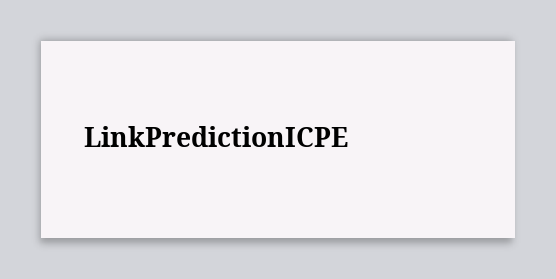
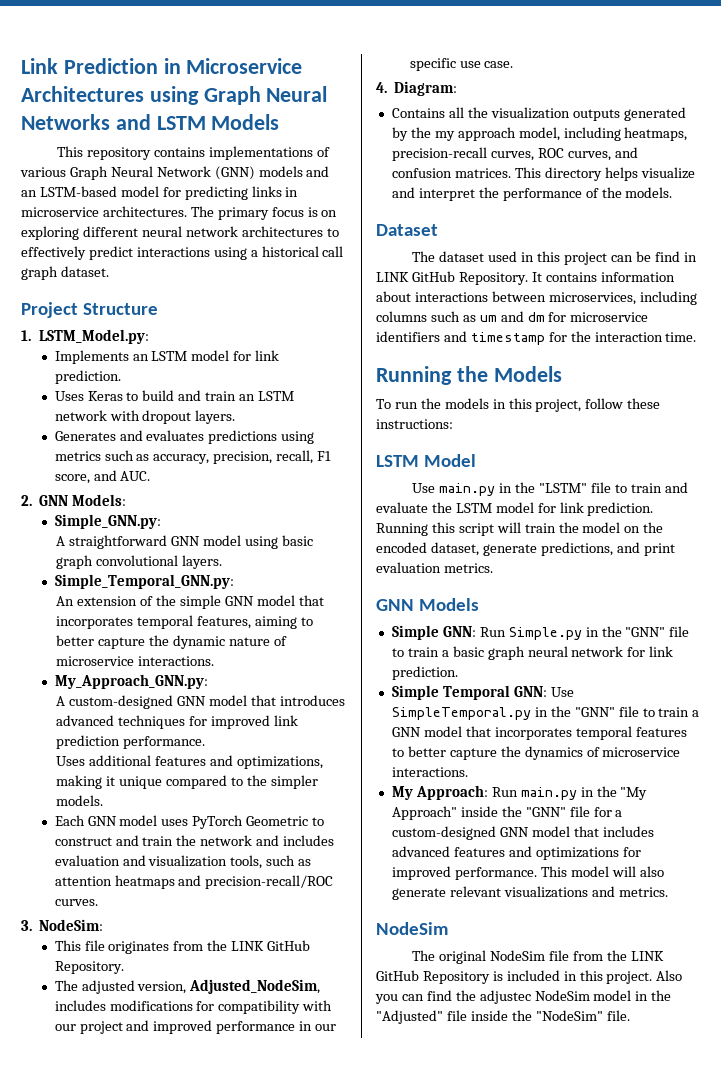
[84,126,348,147] LinkPredictionICPE -> [21,58,303,74] [21,86,328,105] [21,114,280,130] [57,146,330,160] [20,166,330,180] [21,186,299,200] [21,206,338,220] [21,226,339,240] [21,246,344,260] [21,266,109,280] [21,302,159,318] [21,329,149,344] [54,350,280,364] [54,370,121,384] [54,390,295,401] [54,410,236,424] [54,430,315,444] [54,450,332,464] [54,470,151,484] [21,494,127,506] [54,514,161,529] [56,535,313,549] [56,555,223,569] [54,574,234,589] [56,595,324,609] [56,615,313,629] [56,635,287,649] [56,656,215,666] [54,674,208,689] [56,695,345,709] [56,715,298,729] [56,735,206,749] [56,755,323,769] [56,775,318,789] [56,795,104,806] [54,815,325,829] [54,835,335,846] [54,855,312,869] [54,875,334,889] [54,899,98,906] [21,919,104,931] [54,940,311,954] [54,961,124,974] [54,979,321,994] [54,1000,333,1014] [54,1020,337,1034] [409,58,514,71] [376,81,458,96] [391,107,686,121] [391,127,688,141] [391,147,638,161] [391,167,695,181] [391,187,673,201] [376,224,438,236] [412,251,697,265] [376,271,675,285] [376,291,697,305] [376,311,649,322] [376,331,697,345] [376,366,562,385] [376,398,661,412] [376,419,453,429] [376,454,477,467] [412,482,688,496] [376,502,654,516] [376,522,664,536] [376,542,675,556] [376,562,493,573] [376,598,480,611] [391,625,690,640] [391,646,674,660] [391,666,458,680] [391,685,574,700] [391,706,700,720] [391,726,687,740] [391,746,681,760] [391,767,468,777] [391,785,648,800] [391,806,623,820] [391,826,654,840] [391,846,641,860] [391,866,664,880] [391,886,668,900] [376,922,448,935] [412,950,664,964] [376,970,683,984] [375,990,672,1004] [376,1010,630,1024] Link Prediction in Microservice Architectures using Graph Neural Networks and LSTM Models // This repository contains implementations of various Graph Neural Network (GNN) models and an LSTM-based model for predicting links in microservice architectures. The primary focus is on exploring different neural network architectures to effectively predict interactions using a historical call graph dataset. // Project Structure // 1. LSTM_Model.py: // Implements an LSTM model for link prediction. // Uses Keras to build and train an LSTM network with dropout layers. // Generates and evaluates predictions using metrics such as accuracy, precision, recall, F1 score, and AUC. // 2. GNN Models: // Simple_GNN.py: // A straightforward GNN model using basic graph convolutional layers. // Simple_Temporal_GNN.py: // An extension of the simple GNN model that incorporates temporal features, aiming to better capture the dynamic nature of microservice interactions. // My_Approach_GNN.py: // A custom-designed GNN model that introduces advanced techniques for improved link prediction performance. // Uses additional features and optimizations, making it unique compared to the simpler models. // Each GNN model uses PyTorch Geometric to construct and train the network and includes evaluation and visualization tools, such as attention heatmaps and precision-recall/ROC curves. // 3. NodeSim: // This file originates from the LINK GitHub Repository. // The adjusted version, Adjusted_NodeSim, includes modifications for compatibility with our project and improved performance in our specific use case. // 4. Diagram: // Contains all the visualization outputs generated by the my approach model, including heatmaps, precision-recall curves, ROC curves, and confusion matrices. This directory helps visualize and interpret the performance of the models. // Dataset // The dataset used in this project can be find in LINK GitHub Repository. It contains information about interactions between microservices, including columns such as um and dm for microservice identifiers and timestamp for the interaction time. // Running the Models // To run the models in this project, follow these instructions: // LSTM Model // Use main.py in the "LSTM" file to train and evaluate the LSTM model for link prediction. Running this script will train the model on the encoded dataset, generate predictions, and print evaluation metrics. // GNN Models // Simple GNN: Run Simple.py in the "GNN" file to train a basic graph neural network for link prediction. // Simple Temporal GNN: Use SimpleTemporal.py in the "GNN" file to train a GNN model that incorporates temporal features to better capture the dynamics of microservice interactions. // My Approach: Run main.py in the "My Approach" inside the "GNN" file for a custom-designed GNN model that includes advanced features and optimizations for improved performance. This model will also generate relevant visualizations and metrics. // NodeSim // The original NodeSim file from the LINK GitHub Repository is included in this project. Also you can find the adjustec NodeSim model in the "Adjusted" file inside the "NodeSim" file.

